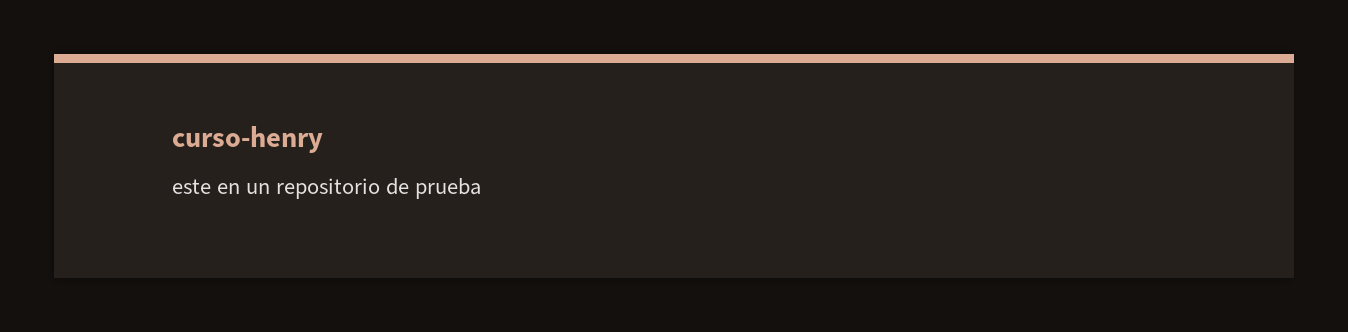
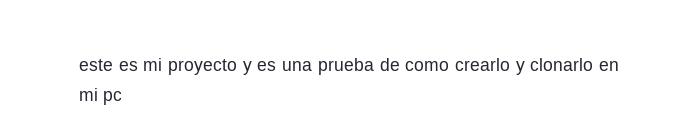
[172,126,323,153] [172,178,482,199] curso-henry // este en un repositorio de prueba -> [79,58,619,75] [79,88,122,105] este es mi proyecto y es una prueba de como crearlo y clonarlo en mi pc

